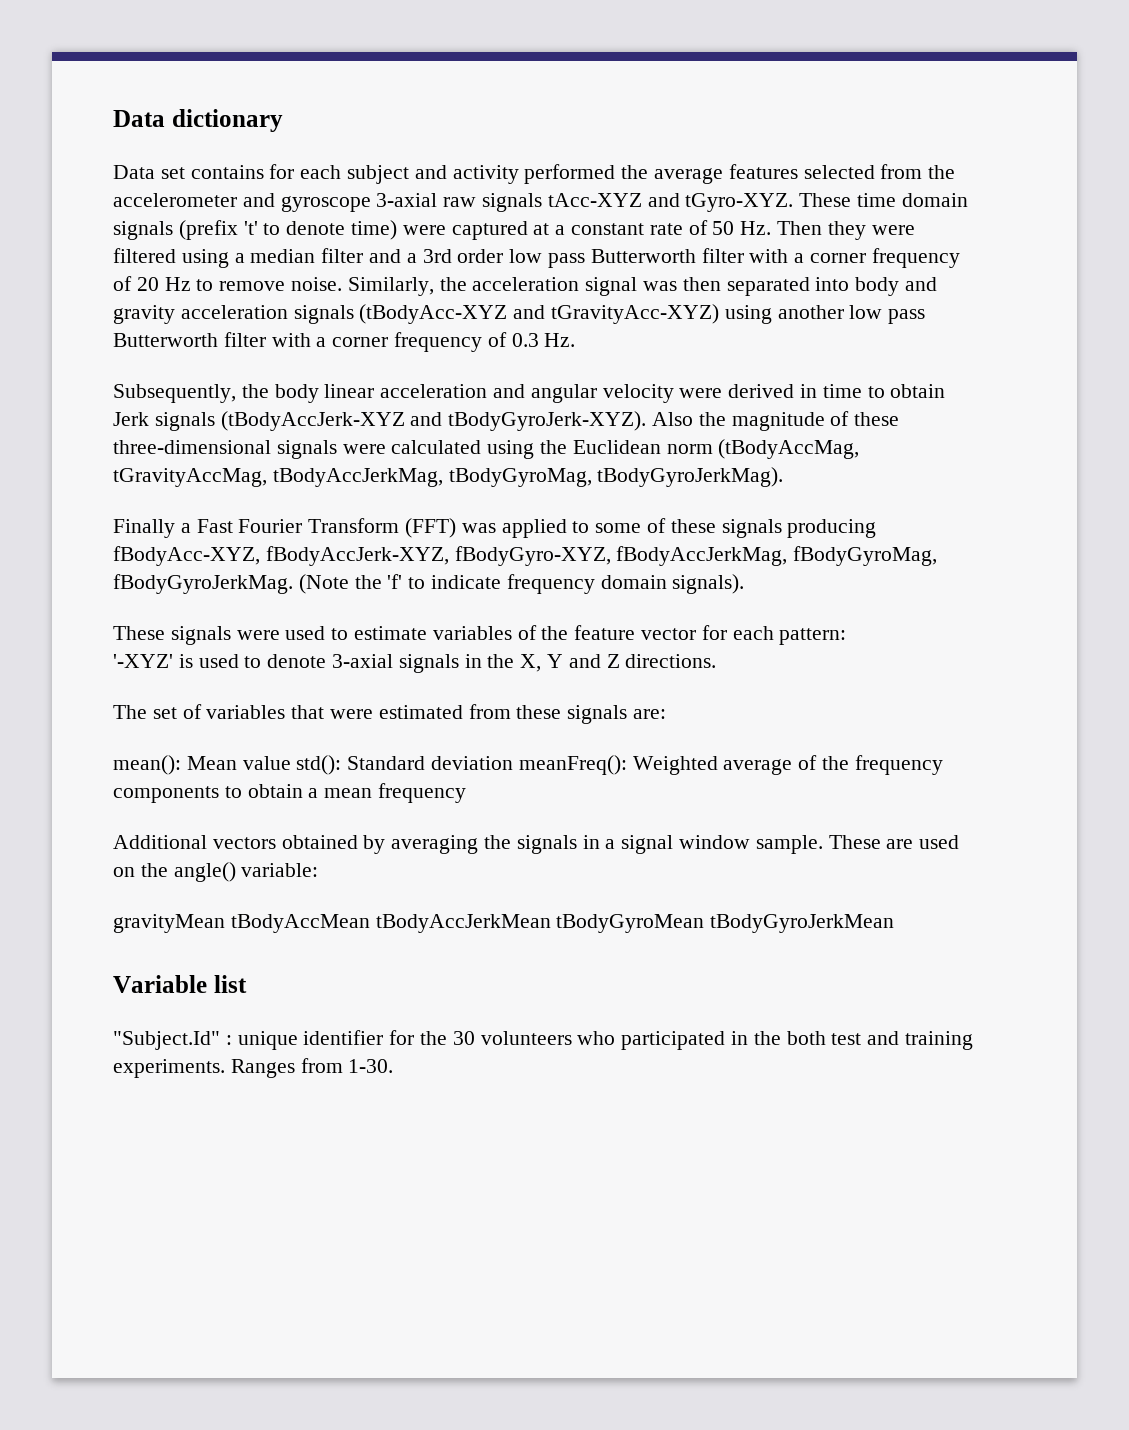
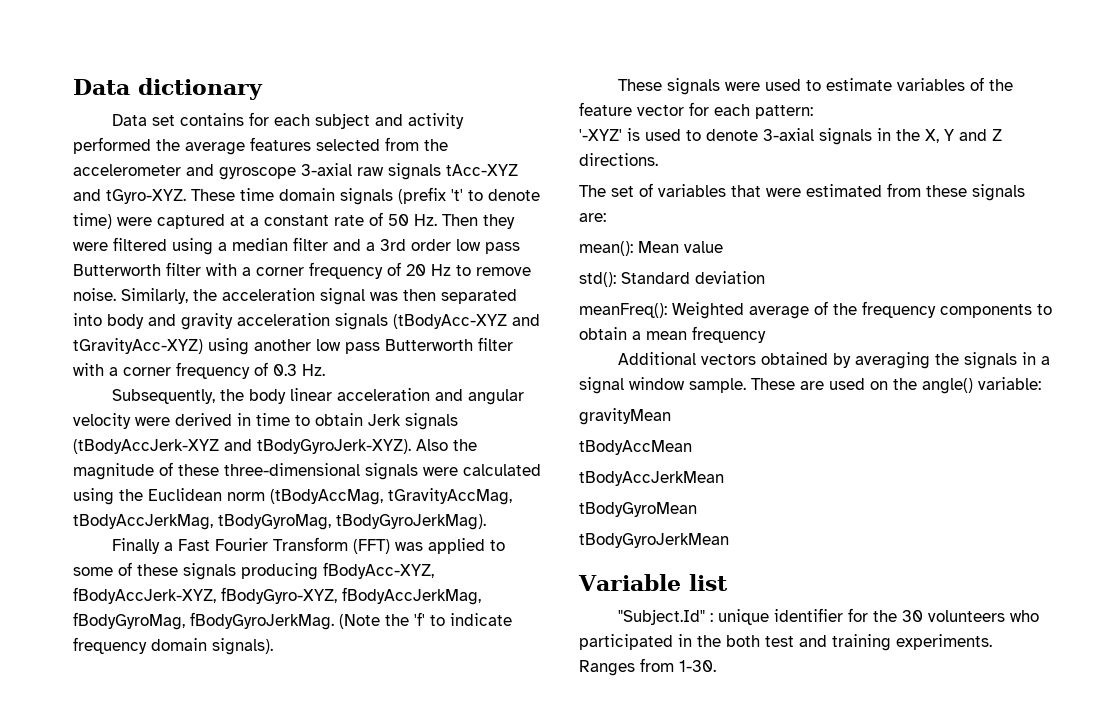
(291, 763) none -> (723, 247) //
(514, 763) none -> (765, 277) //
(225, 923) none -> (671, 416) //
(370, 923) none -> (692, 447) //
(551, 923) none -> (724, 478) //
(705, 923) none -> (697, 509) //

